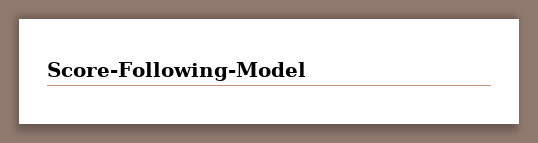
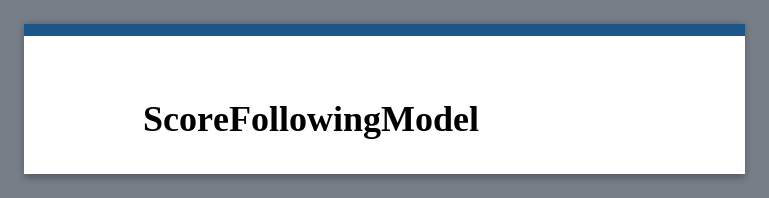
[47,62,306,81] Score-Following-Model -> [143,106,479,139] ScoreFollowingModel

